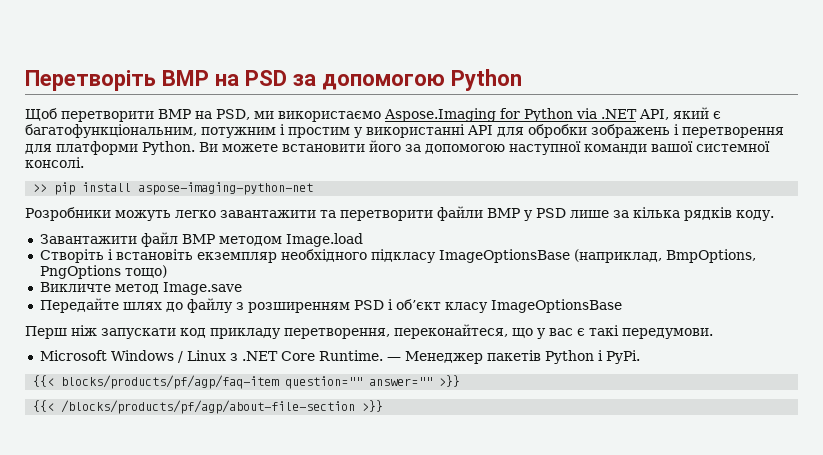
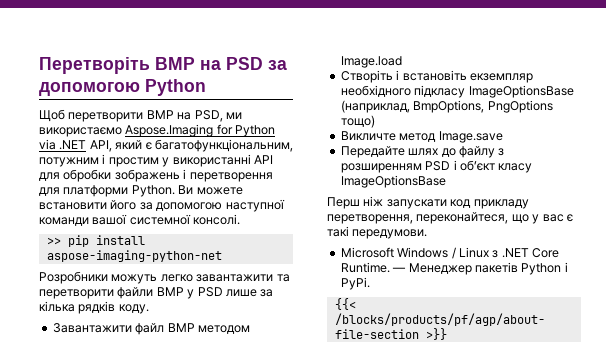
[33,375,461,389] // {{< blocks/products/pf/agp/faq-item question="" answer="" >}} -> (370, 283) none

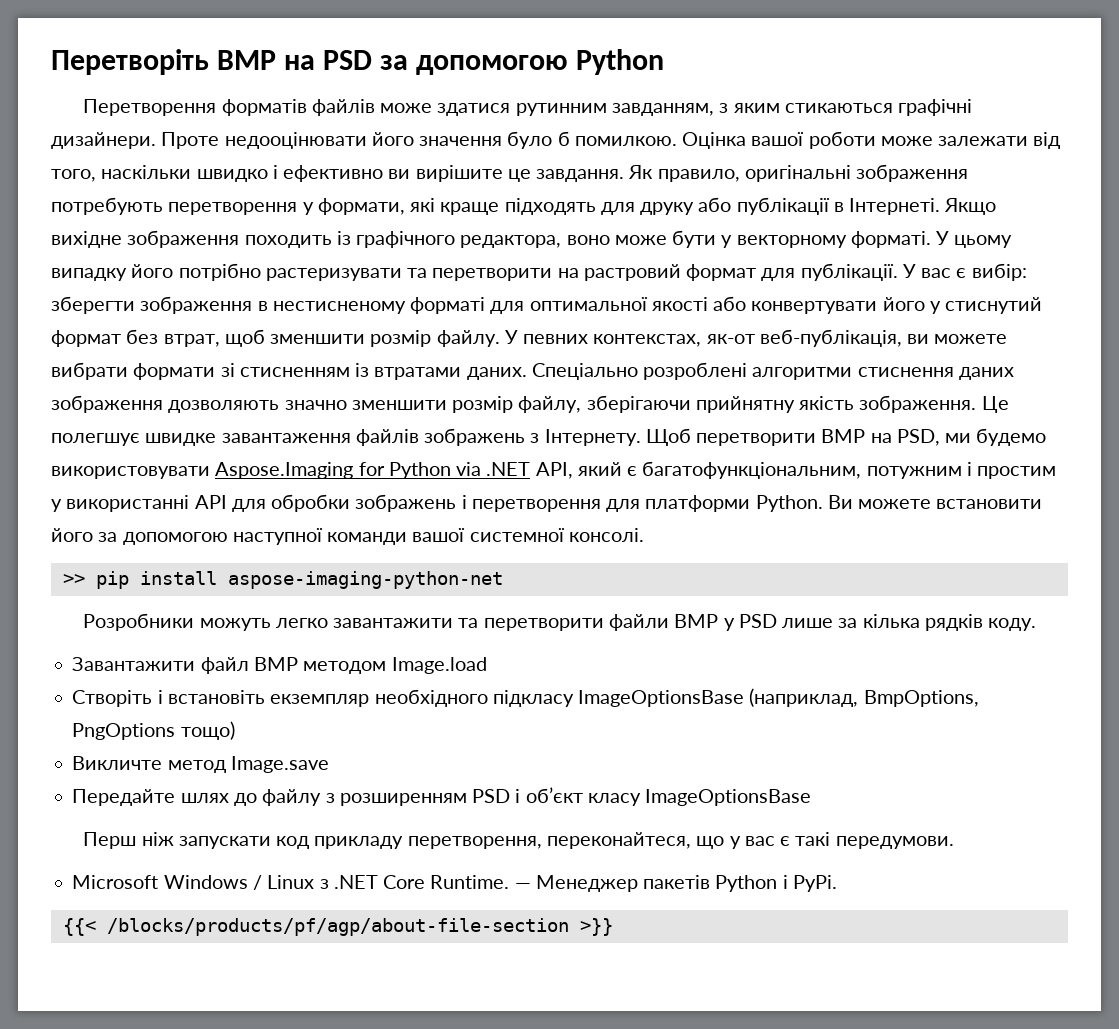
(206, 87) none -> [83,99,973,116] [51,131,1061,149] [51,164,969,182] [51,197,997,215] [51,230,1013,248] [51,263,1027,281] [51,296,1043,314] [51,329,1008,347] [51,362,1014,380] [51,395,1009,413] [51,428,641,446] Перетворення форматів файлів може здатися рутинним завданням, з яким стикаються графічні дизайнери. Проте недооцінювати його значення було б помилкою. Оцінка вашої роботи може залежати від того, наскільки швидко і ефективно ви вирішите це завдання. Як правило, оригінальні зображення потребують перетворення у формати, які краще підходять для друку або публікації в Інтернеті. Якщо вихідне зображення походить із графічного редактора, воно може бути у векторному форматі. У цьому випадку його потрібно растеризувати та перетворити на растровий формат для публікації. У вас є вибір: зберегти зображення в нестисненому форматі для оптимальної якості або конвертувати його у стиснутий формат без втрат, щоб зменшити розмір файлу. У певних контекстах, як-от веб-публікація, ви можете вибрати формати зі стисненням із втратами даних. Спеціально розроблені алгоритми стиснення даних зображення дозволяють значно зменшити розмір файлу, зберігаючи прийнятну якість зображення. Це полегшує швидке завантаження файлів зображень з Інтернету.
[39,127,122,137] використаємо -> [976,428,1047,446] [51,466,210,479] будемо використовувати

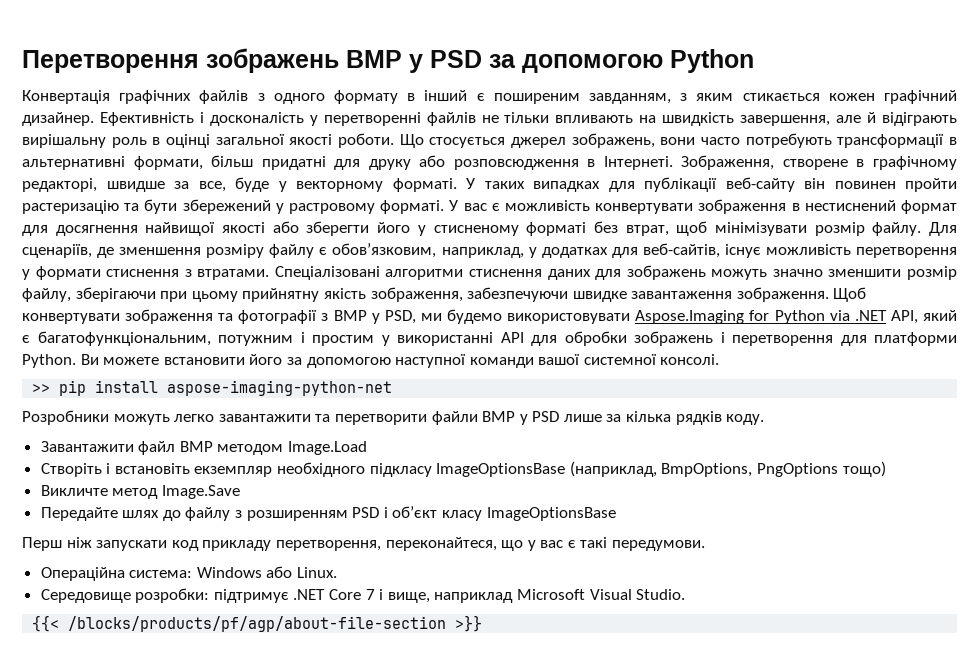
[51,49,315,75] Перетворіть BMP на -> [22,48,423,73] Перетворення зображень BMP у
[83,99,973,116] [51,131,1061,149] [51,164,969,182] [51,197,596,215] Перетворення форматів файлів може здатися рутинним завданням, з яким стикаються графічні дизайнери. Проте недооцінювати його значення було б помилкою. Оцінка вашої роботи може залежати від того, наскільки швидко і ефективно ви вирішите це завдання. Як правило, оригінальні зображення потребують перетворення у формати, які краще підходять -> [22,90,958,104] [22,112,957,126] [22,133,957,148] [22,155,326,170] Конвертація графічних файлів з одного формату в інший є поширеним завданням, з яким стикається кожен графічний дизайнер. Ефективність і досконалість у перетворенні файлів не тільки впливають на швидкість завершення, але й відіграють вирішальну роль в оцінці загальної якості роботи. Що стосується джерел зображень, вони часто потребують трансформації в альтернативні формати, більш придатні
[736,197,830,215] публікації -> [453,159,579,170] розповсюдження
[944,198,997,215] [51,230,1013,248] [51,263,1027,281] [51,296,648,314] Якщо вихідне зображення походить із графічного редактора, воно може бути у векторному форматі. У цьому випадку його потрібно растеризувати та перетворити на растровий формат для публікації. У вас є вибір: зберегти зображення в нестисненому форматі для оптимальної -> [681,155,958,170] [22,177,957,192] [22,199,958,214] [22,222,216,236] Зображення, створене в графічному редакторі, швидше за все, буде у векторному форматі. У таких випадках для публікації веб-сайту він повинен пройти растеризацію та бути збережений у растровому форматі. У вас є можливість конвертувати зображення в нестиснений формат для досягнення найвищої
[751,301,878,314] конвертувати -> [306,221,370,236] зберегти
[945,297,1043,314] [51,330,121,347] стиснутий формат -> [433,222,587,236] стисненому форматі
[270,334,366,344] зменшити -> [714,222,807,236] мінімізувати
[504,329,1008,347] [51,362,1014,380] [51,395,280,413] У певних контекстах, як-от веб-публікація, ви можете вибрати формати зі стисненням із втратами даних. Спеціально розроблені алгоритми стиснення даних зображення дозволяють -> [929,222,957,236] [22,243,957,258] [22,265,768,280] Для сценаріїв, де зменшення розміру файлу є обов’язковим, наприклад, у додатках для веб-сайтів, існує можливість перетворення у формати стиснення з втратами. Спеціалізовані алгоритми стиснення даних для зображень можуть
[695,395,1009,413] [51,428,892,446] прийнятну якість зображення. Це полегшує швидке завантаження файлів зображень з Інтернету. Щоб перетворити BMP на -> [160,287,867,302] [22,309,380,324] при цьому прийнятну якість зображення, забезпечуючи швидке завантаження зображення. Щоб конвертувати зображення та фотографії з BMP у
[391,657,487,674] Image.load -> [288,441,368,455] Image.Load
[230,756,329,773] Image.save -> [161,485,240,499] Image.Save
[72,875,837,892] Microsoft Windows / Linux з .NET Core Runtime. — Менеджер пакетів Python і PyPi. -> [40,566,338,581] [40,588,686,603] Операційна система: Windows або Linux. // Середовище розробки: підтримує .NET Core 7 і вище, наприклад Microsoft Visual Studio.

